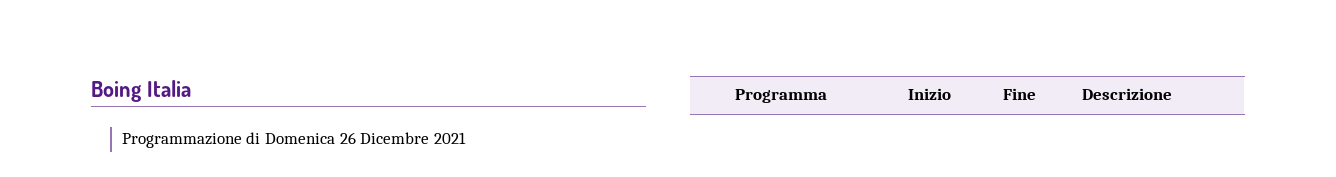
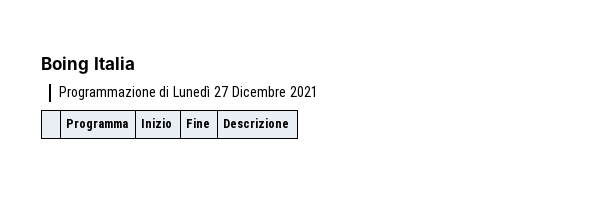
[264,132,356,144] Domenica 26 -> [173,86,228,97] Lunedì 27

